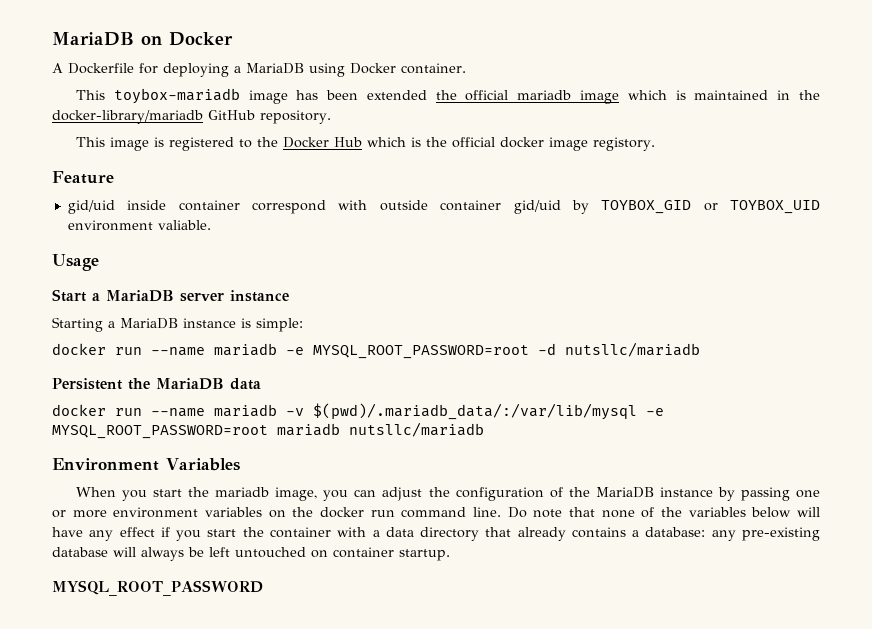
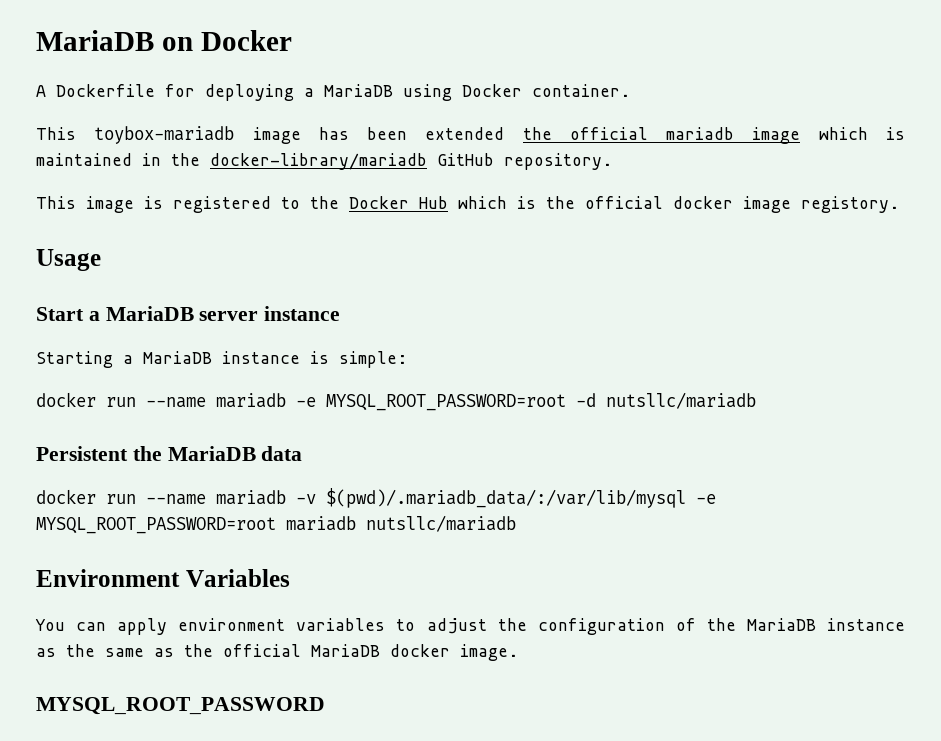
[52,171,114,184] [67,200,820,214] [67,220,211,231] // Feature // gid/uid inside container correspond with outside container gid/uid by TOYBOX_GID or TOYBOX_UID environment valiable. -> (899, 204) none
[75,487,377,501] When you start the mariadb image, you can -> [35,618,416,635] You can apply environment variables to
[717,487,821,501] [52,507,820,518] [52,527,821,541] [52,547,450,561] by passing one or more environment variables on the docker run command line. Do note that none of the variables below will have any effect if you start the container with a data directory that already contains a database: any pre-existing database will always be left untouched on container startup. -> [36,644,518,661] as the same as the official MariaDB docker image.

